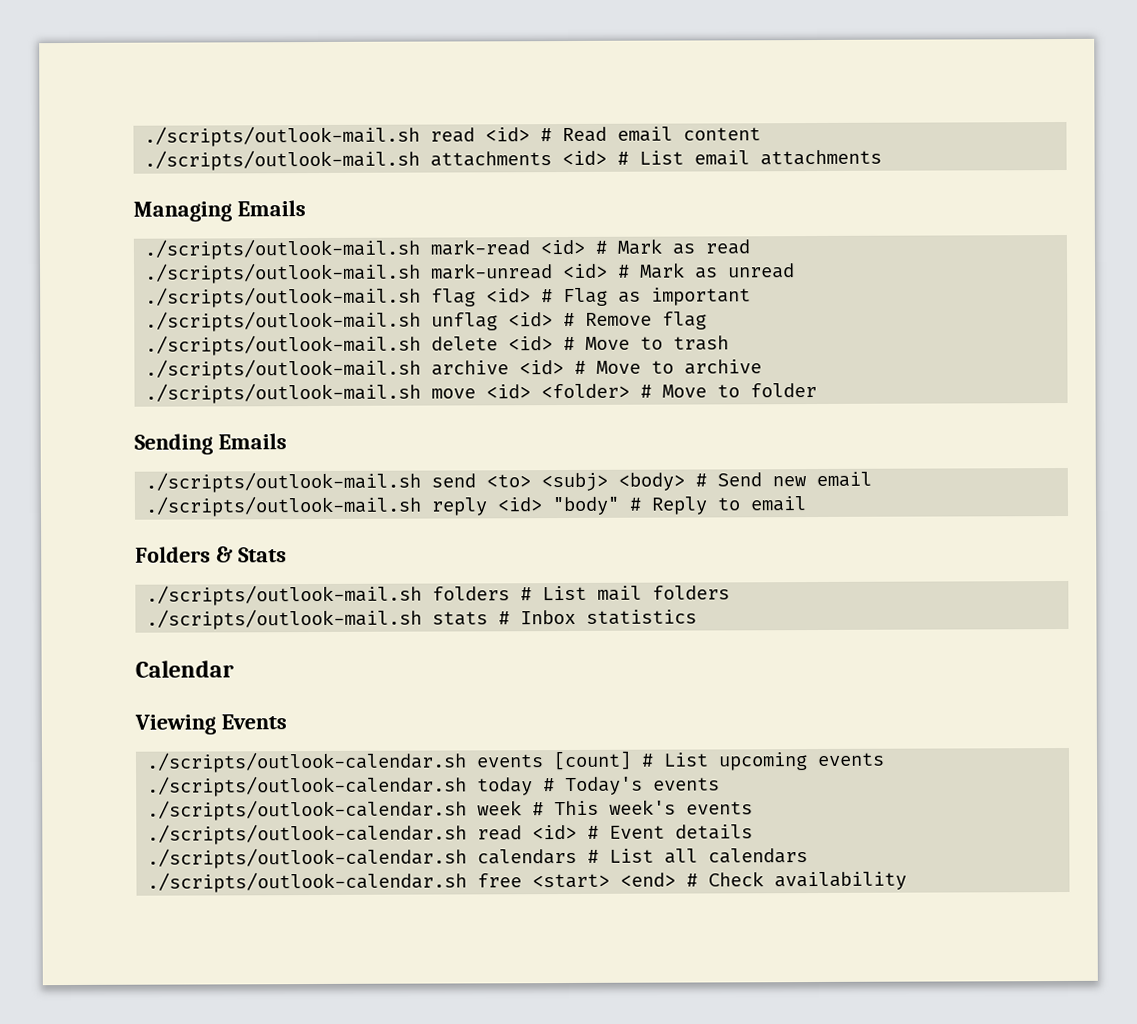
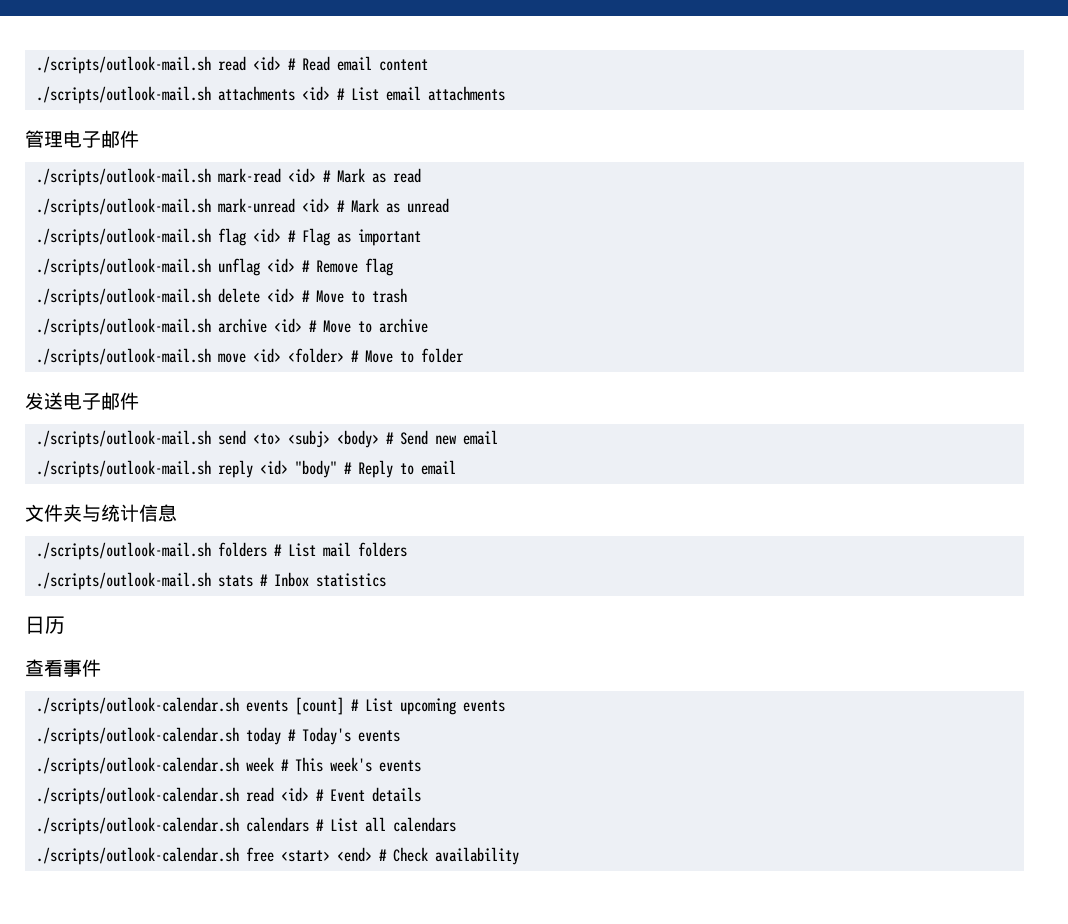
[133,200,306,222] Managing Emails -> [25,130,139,148] 管理电子邮件
[134,433,287,455] Sending Emails -> [25,392,139,410] 发送电子邮件
[135,546,287,563] Folders & Stats -> [25,504,177,522] 文件夹与统计信息
[135,660,234,678] [134,714,287,735] Calendar // Viewing Events -> [25,616,65,634] [25,659,101,677] 日历 // 查看事件

